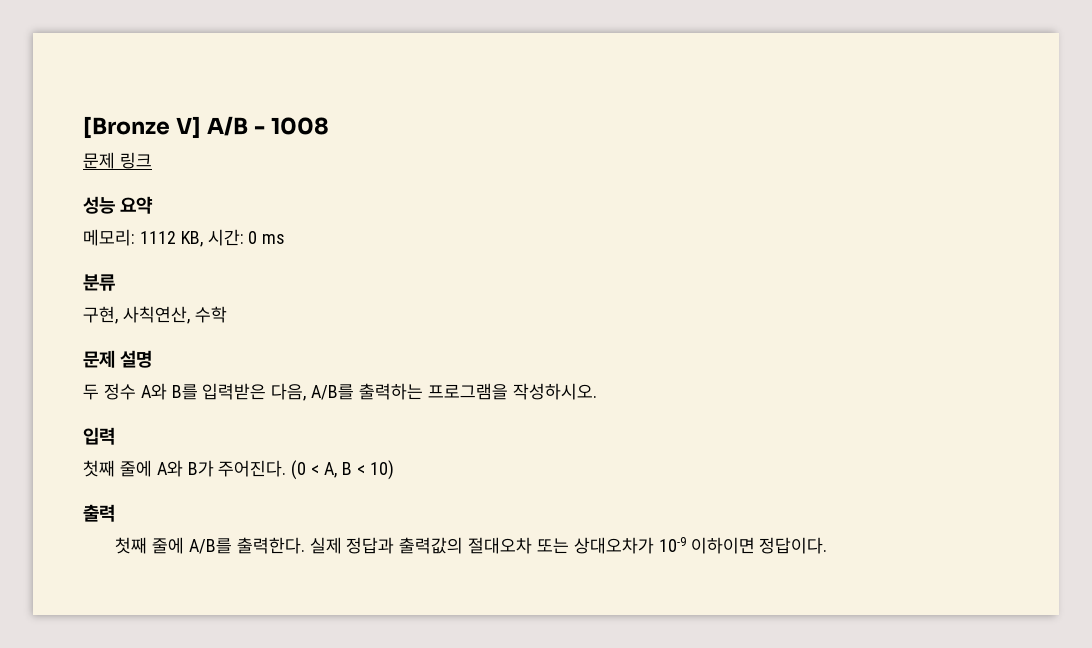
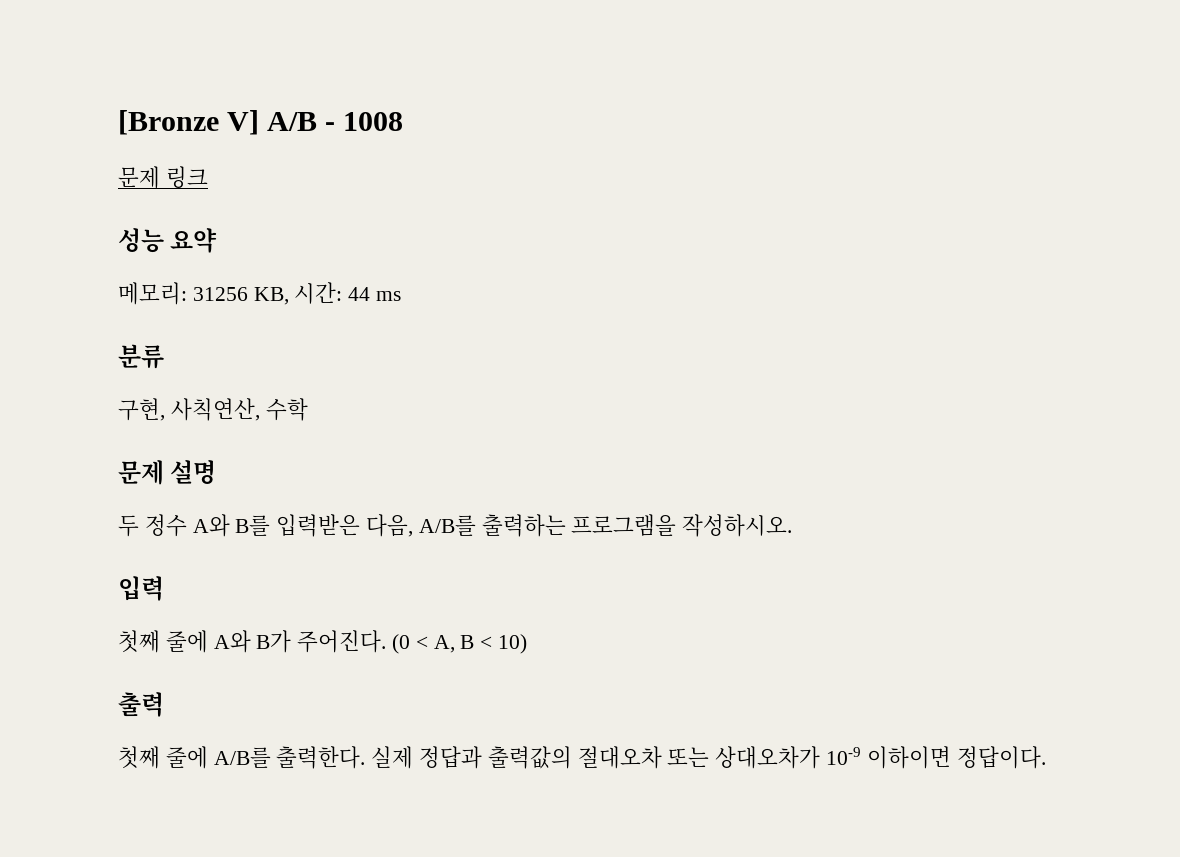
[139,231,176,244] 1112 -> [192,287,248,301] 31256
[248,231,258,244] 0 -> [348,287,371,301] 44

